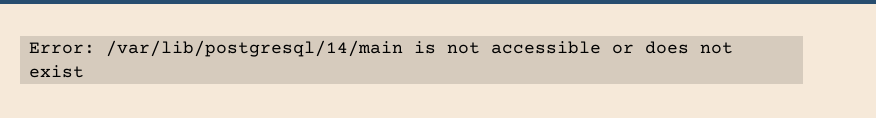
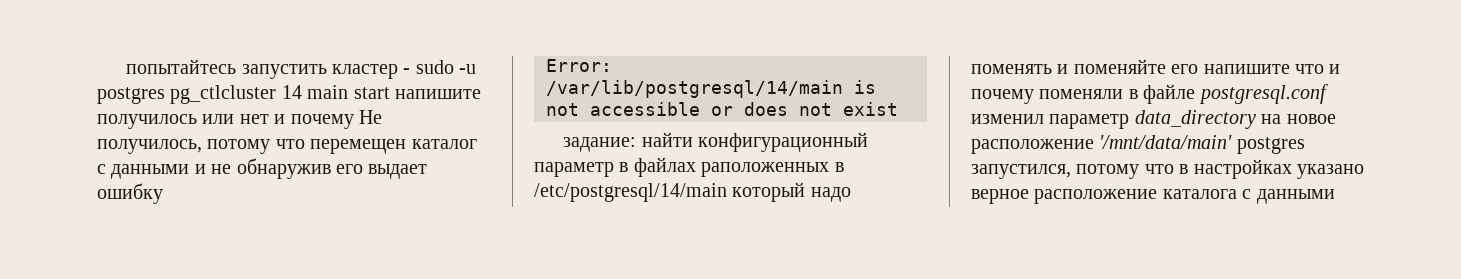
(28, 48) none -> [126,59,477,79] [97,85,481,104] [97,110,382,129] [97,139,477,154] [97,158,428,179] [97,183,163,204] попытайтесь запустить кластер - sudo -u postgres pg_ctlcluster 14 main start напишите получилось или нет и почему Не получилось, потому что перемещен каталог с данными и не обнаружив его выдает ошибку //
(84, 71) none -> [563,132,869,152] [534,157,844,177] [534,182,851,202] [971,59,1341,74] [971,84,1328,104] [971,110,1336,129] [971,135,1305,154] [971,159,1364,179] [971,189,1335,204] // задание: найти конфигурационный параметр в файлах раположенных в /etc/postgresql/14/main который надо поменять и поменяйте его напишите что и почему поменяли в файле postgresql.conf изменил параметр data_directory на новое расположение '/mnt/data/main' postgres запустился, потому что в настройках указано верное расположение каталога с данными

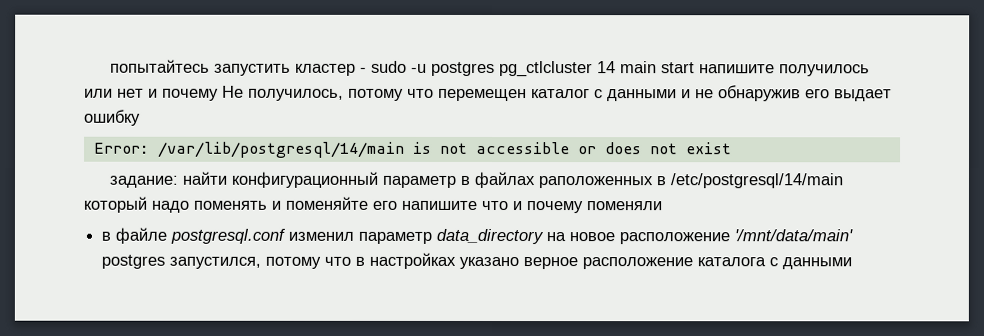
(1124, 94) none -> (662, 206) //

